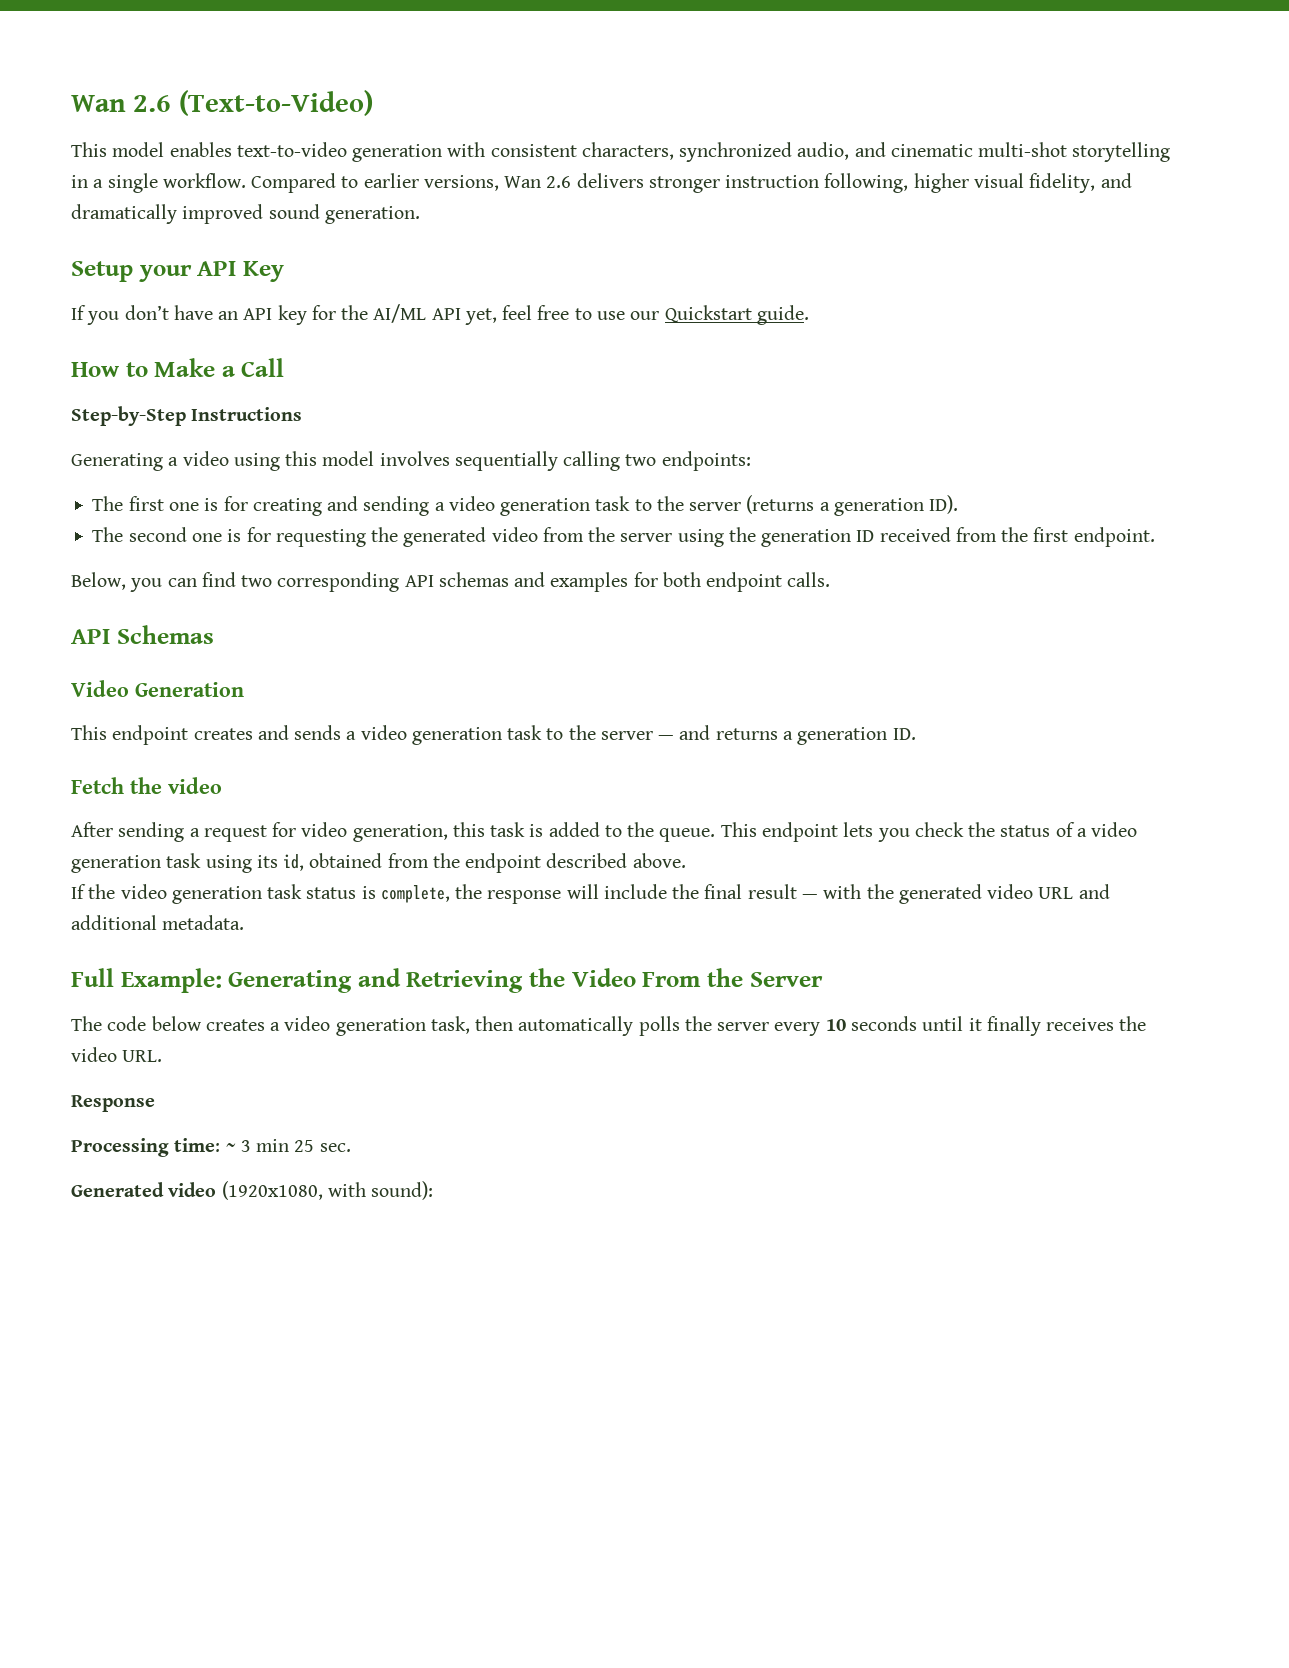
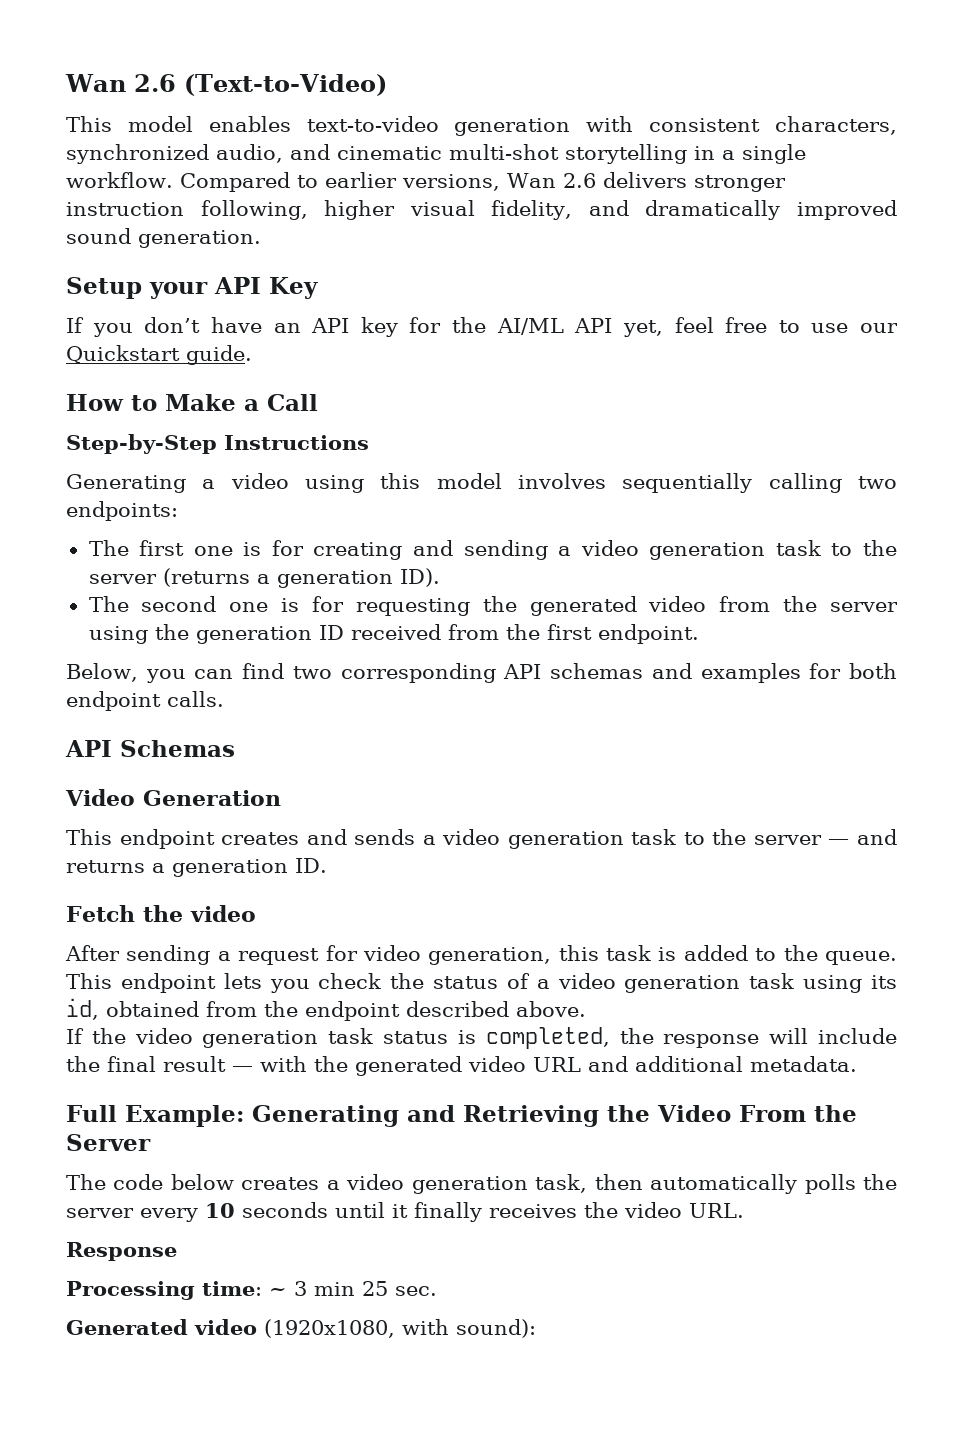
[380,885,450,903] complete, -> [485,1027,610,1049] completed,

